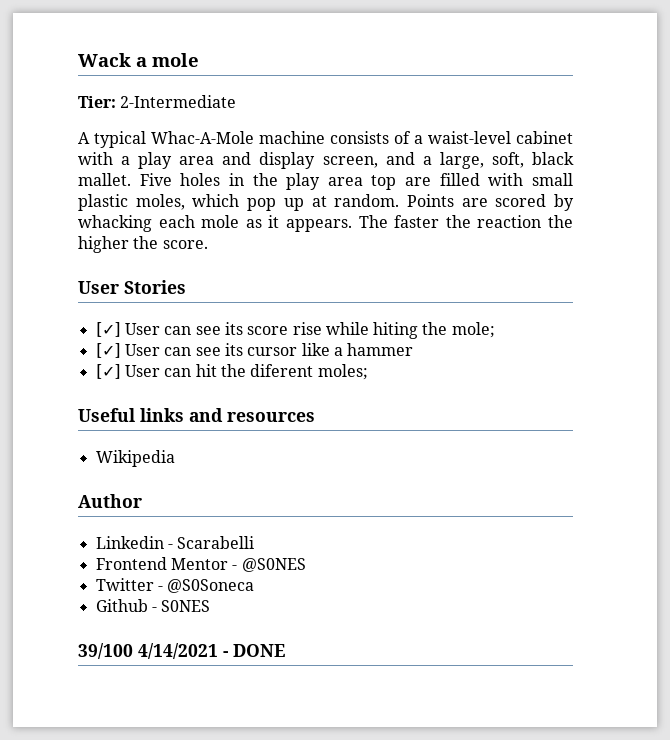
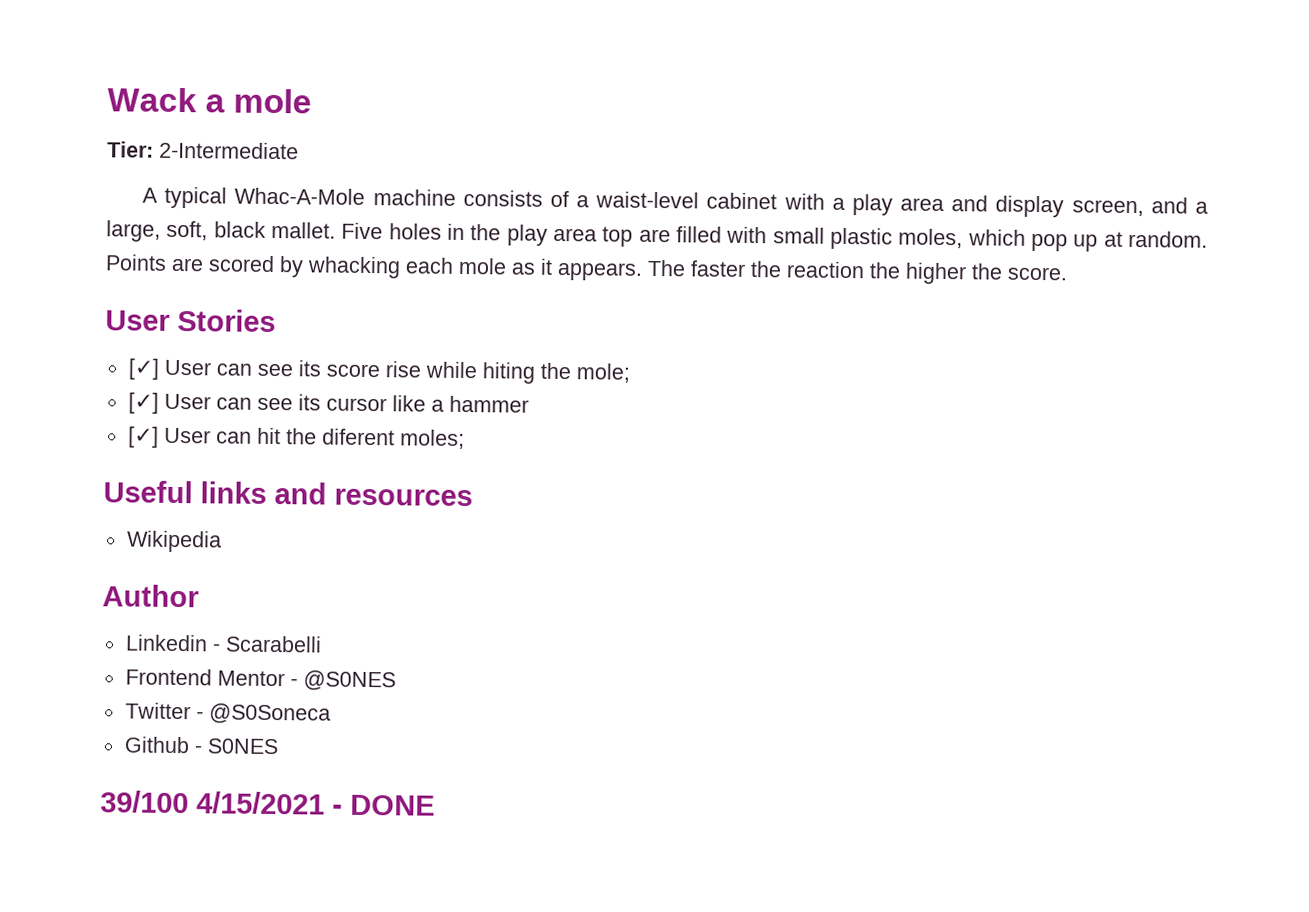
[138,643,218,659] 4/14/2021 -> [196,791,325,815] 4/15/2021

